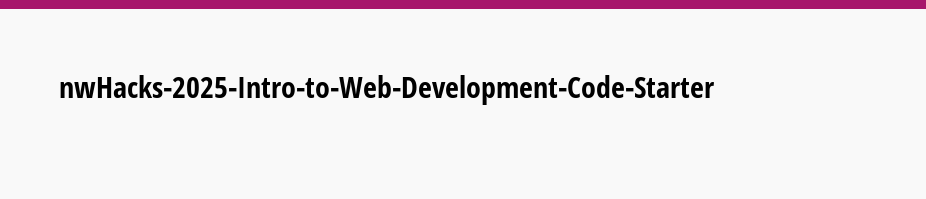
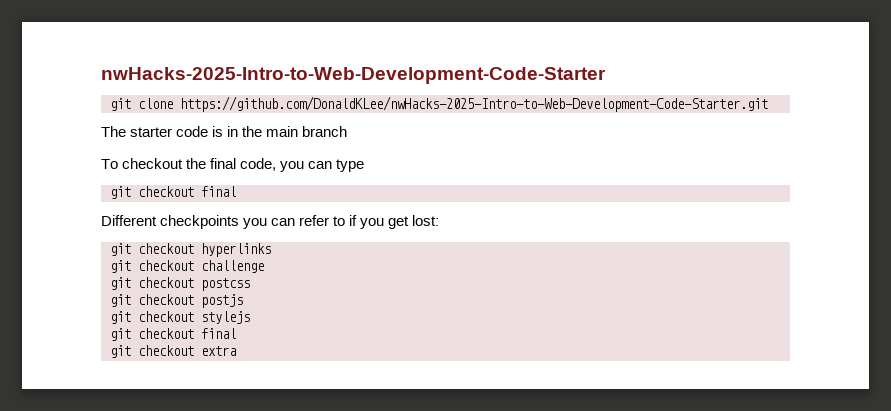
(715, 90) none -> [110,96,768,112] [101,126,348,137] [101,158,365,172] [110,186,236,199] [101,215,440,229] [110,243,271,257] [110,260,264,273] [110,277,250,291] [110,294,243,308] [110,311,250,324] [110,328,236,341] [110,345,236,358] // git clone https://github.com/DonaldKLee/nwHacks-2025-Intro-to-Web-Development-Code-Starter.git // The starter code is in the main branch // To checkout the final code, you can type // git checkout final // Different checkpoints you can refer to if you get lost: // git checkout hyperlinks // git checkout challenge // git checkout postcss // git checkout postjs // git checkout stylejs // git checkout final // git checkout extra

